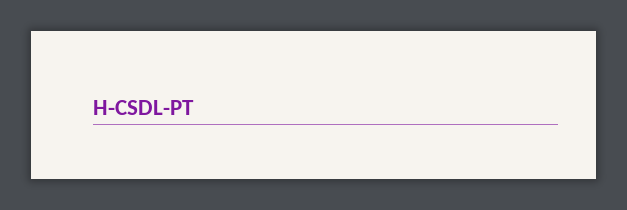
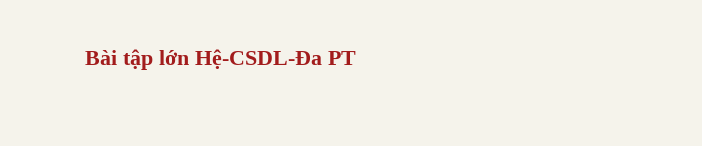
[93,100,194,115] H-CSDL-PT -> [85,49,356,70] Bài tập lớn Hệ-CSDL-Đa PT

